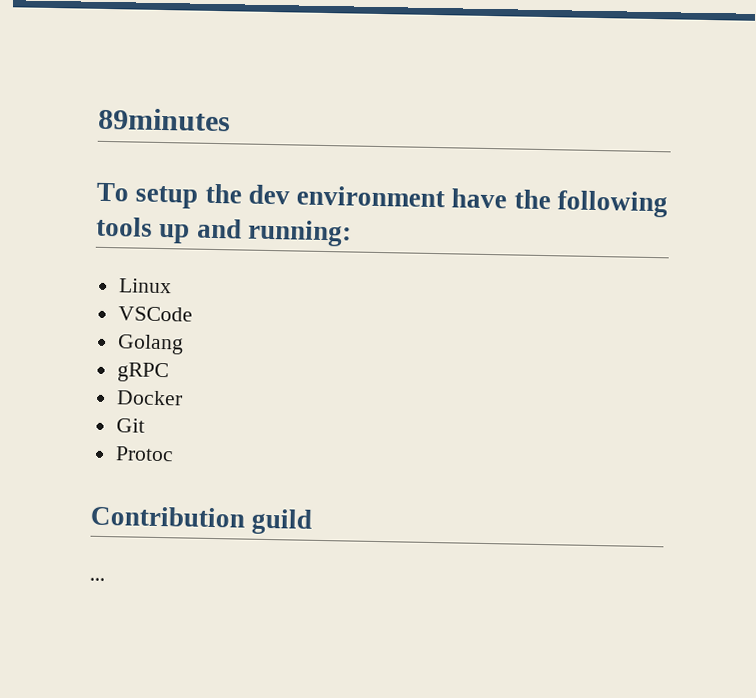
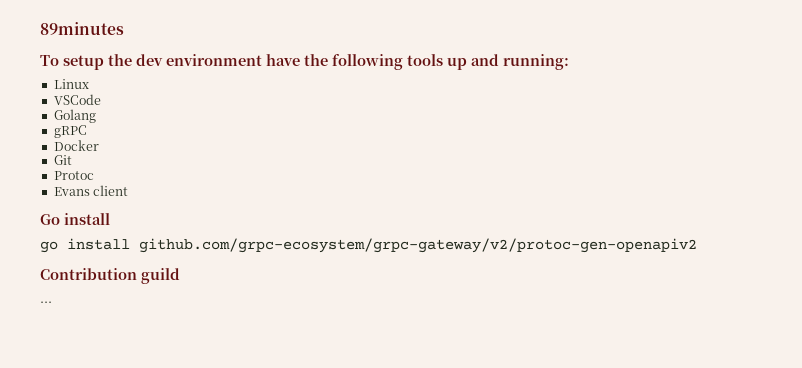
(174, 454) none -> [53,185,129,196] [40,213,110,225] [40,238,697,253] // Evans client // Go install // go install github.com/grpc-ecosystem/grpc-gateway/v2/protoc-gen-openapiv2

